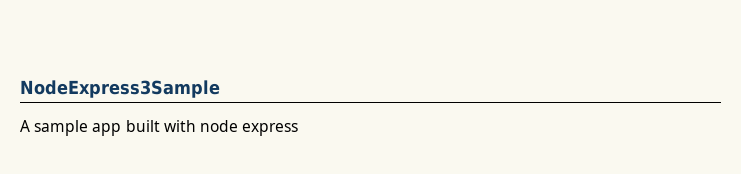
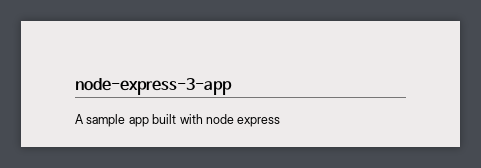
[20,80,220,98] NodeExpress3Sample -> [75,78,232,95] node-express-3-app

